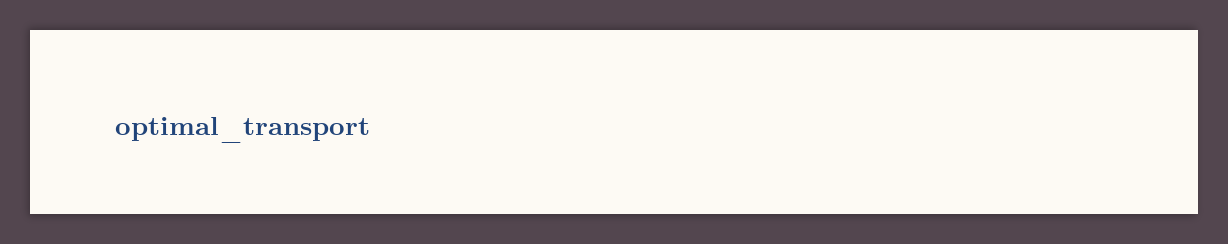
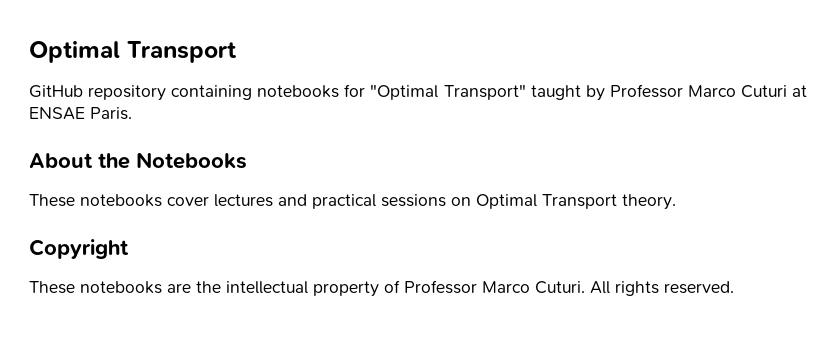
[115,117,370,143] optimal_transport -> [29,41,237,63] [29,84,808,101] [29,107,132,120] [29,152,247,169] [29,194,676,210] [29,239,129,259] [29,280,734,297] Optimal Transport // GitHub repository containing notebooks for "Optimal Transport" taught by Professor Marco Cuturi at ENSAE Paris. // About the Notebooks // These notebooks cover lectures and practical sessions on Optimal Transport theory. // Copyright // These notebooks are the intellectual property of Professor Marco Cuturi. All rights reserved.

